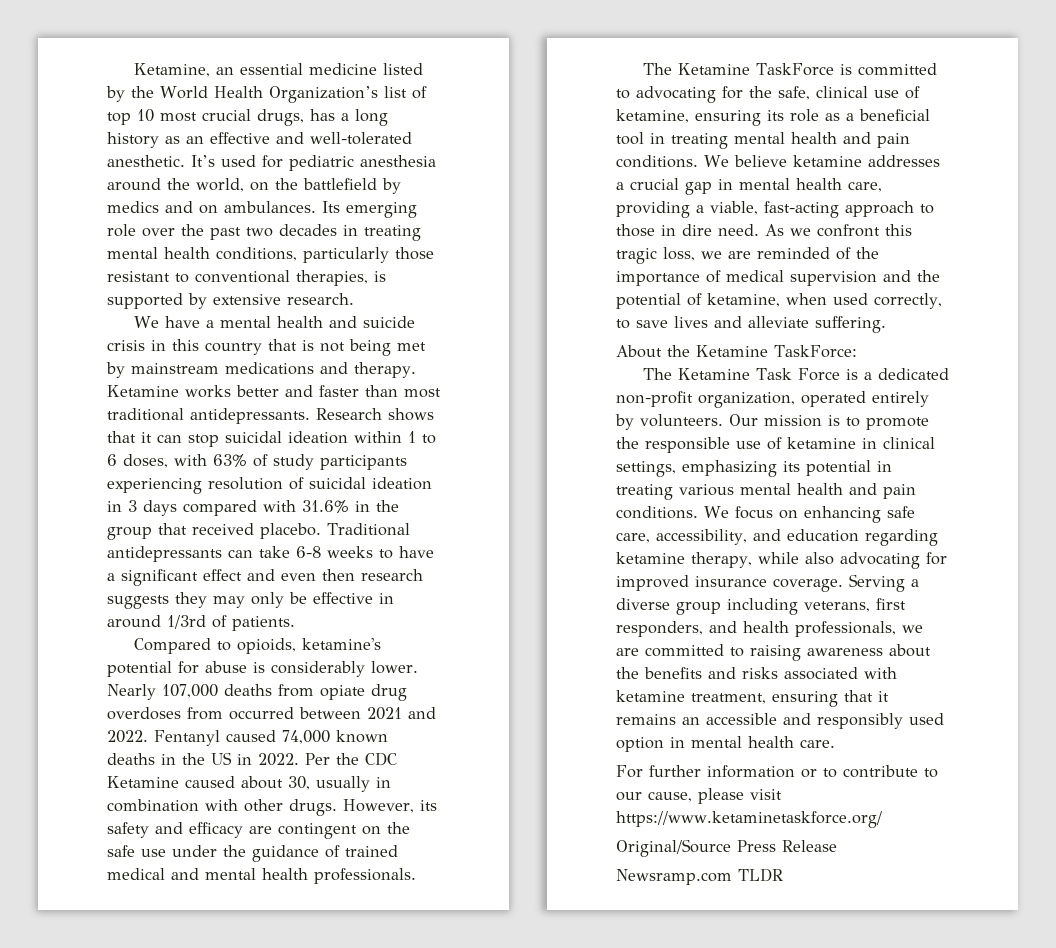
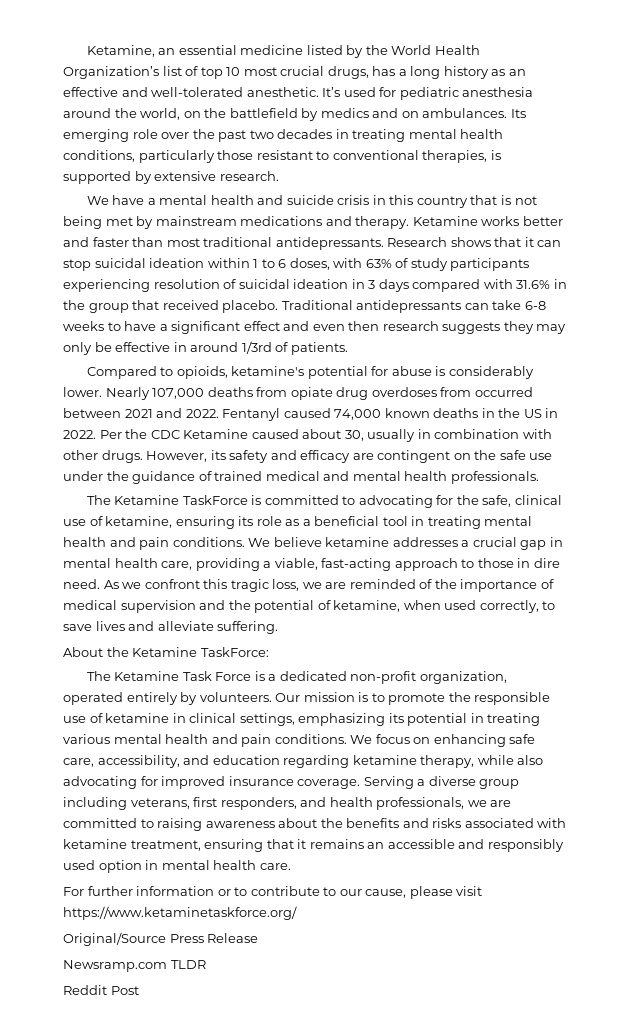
(783, 875) none -> [63,985,139,995] // Reddit Post

